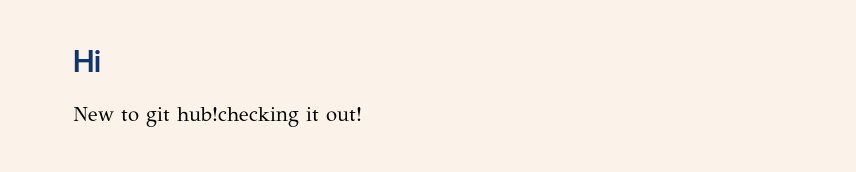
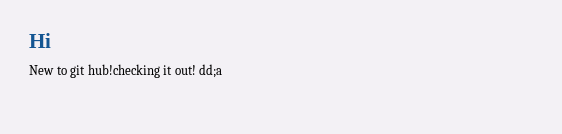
(362, 114) none -> [199,64,223,78] dd;a

